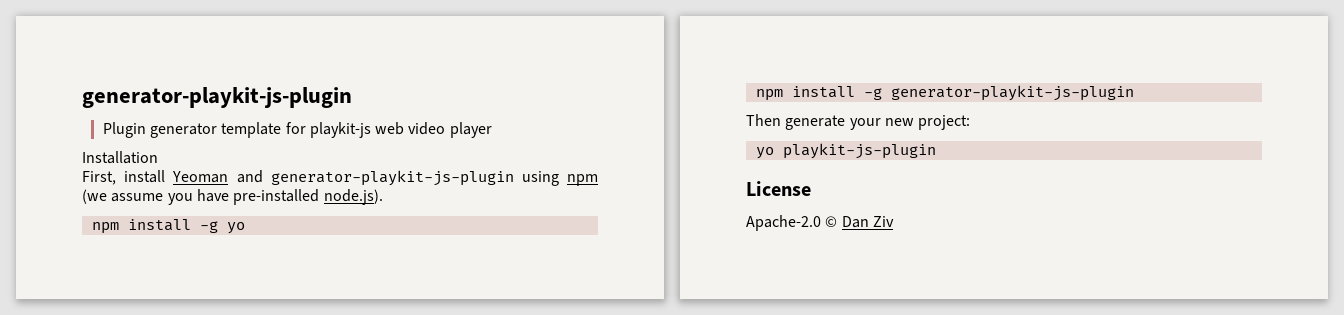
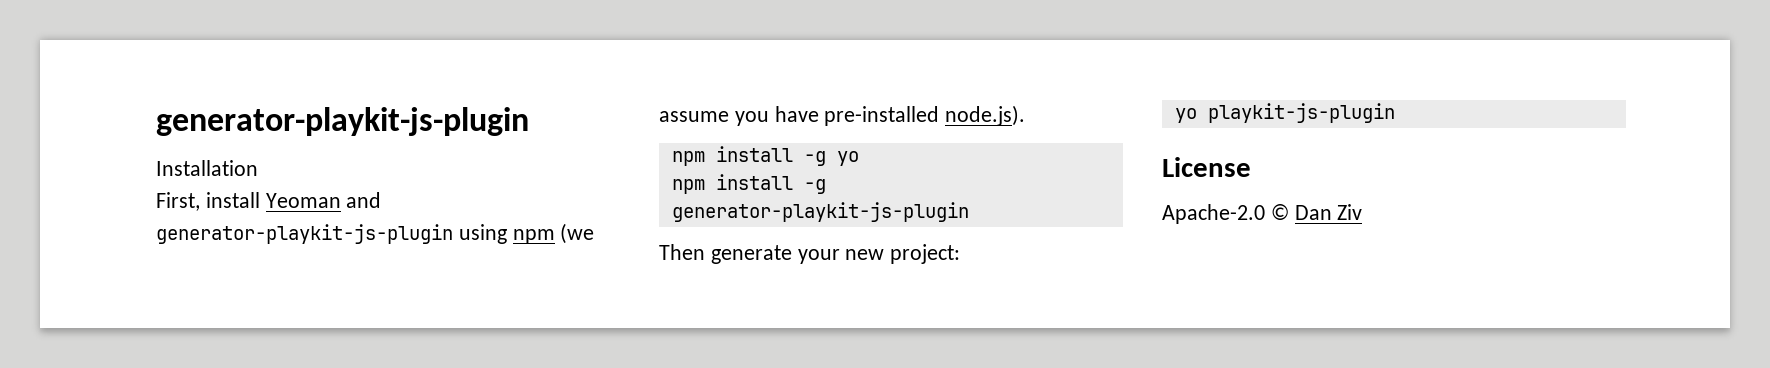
[82,87,352,108] [102,122,492,138] generator-playkit-js-plugin // Plugin generator template for playkit-js web video player -> [156,107,529,136] generator-playkit-js-plugin

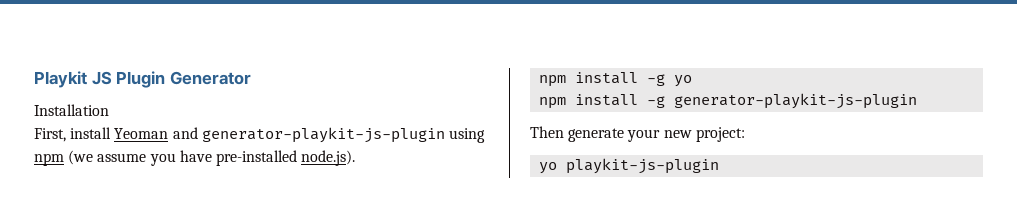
[156,107,529,136] generator-playkit-js-plugin -> [34,71,251,88] Playkit JS Plugin Generator
[1162,157,1251,177] [1162,204,1363,224] // License // Apache-2.0 © Dan Ziv -> (720, 166) none

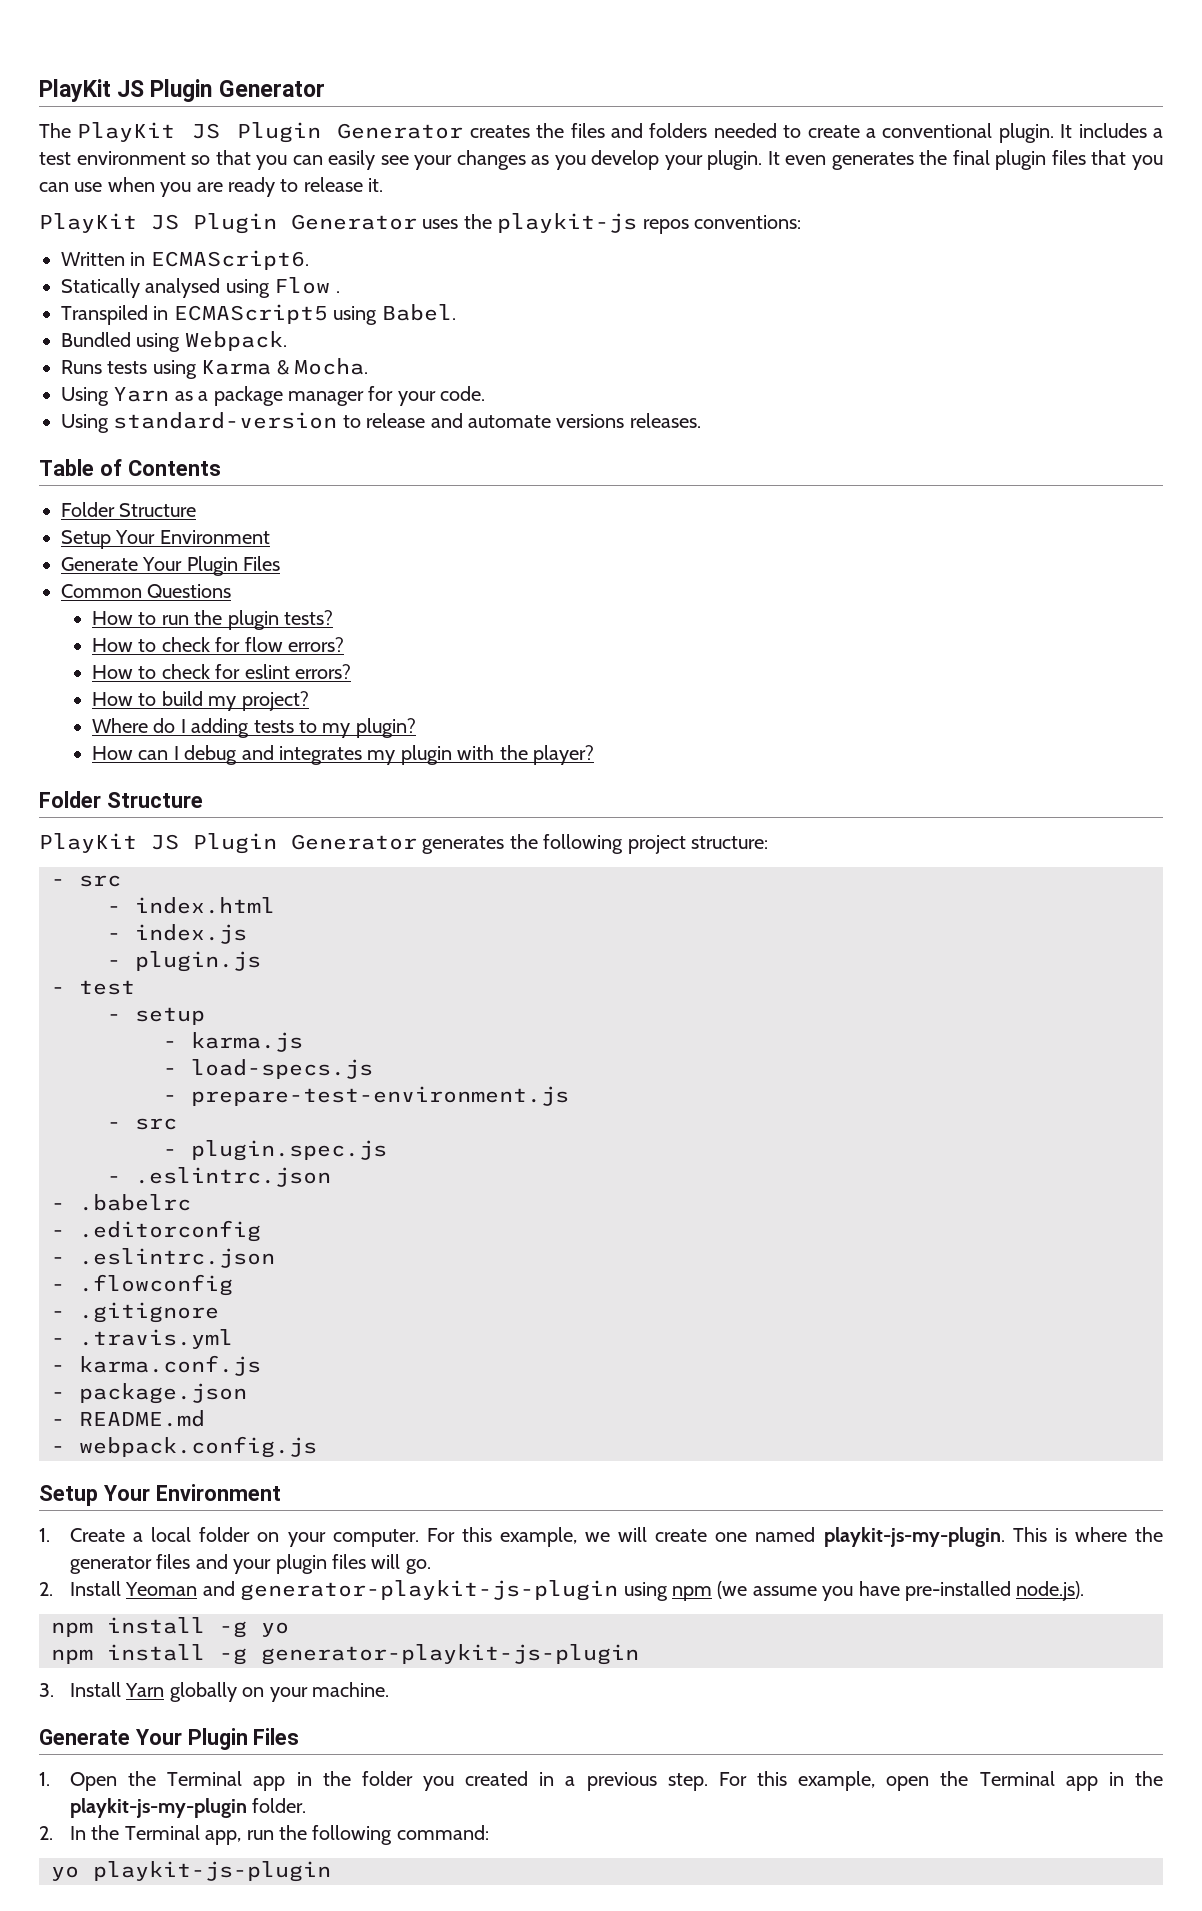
[34,71,87,88] Playkit -> [39,79,111,102] PlayKit
[34,104,109,116] [34,127,112,142] Installation // First, install -> [39,122,1163,143] [39,150,1163,170] [39,177,384,197] [39,213,801,234] [61,250,309,270] [61,277,340,298] [61,304,456,325] [61,331,287,352] [61,358,368,379] [61,386,486,406] [61,412,701,433] [39,459,221,476] [61,502,197,517] [61,530,270,549] [61,556,281,576] [61,584,232,598] [92,610,334,630] [92,637,345,652] [92,664,352,679] [92,691,309,711] [92,718,416,738] [92,745,595,765] [39,791,203,808] [39,833,768,854] [51,875,121,887] [107,897,275,914] [107,924,247,944] [107,951,261,972] [51,980,135,995] [107,1007,205,1025] [163,1032,303,1052] [163,1059,373,1079] [163,1086,569,1106] [107,1118,177,1130] [163,1140,387,1161] [107,1167,331,1187] [51,1194,191,1211] [51,1220,261,1242] [51,1248,275,1268] [51,1274,233,1296] [51,1302,219,1323] [51,1329,233,1349] [51,1355,261,1376] [51,1383,247,1404] [51,1410,205,1427] [51,1436,317,1458] [39,1484,281,1506] [39,1527,1163,1547] [70,1554,431,1574] [39,1581,122,1596] The PlayKit JS Plugin Generator creates the files and folders needed to create a conventional plugin. It includes a test environment so that you can easily see your changes as you develop your plugin. It even generates the final plugin files that you can use when you are ready to release it. // PlayKit JS Plugin Generator uses the playkit-js repos conventions: // Written in ECMAScript6. // Statically analysed using Flow . // Transpiled in ECMAScript5 using Babel. // Bundled using Webpack. // Runs tests using Karma & Mocha. // Using Yarn as a package manager for your code. // Using standard-version to release and automate versions releases. // Table of Contents // Folder Structure // Setup Your Environment // Generate Your Plugin Files // Common Questions // How to run the plugin tests? // How to check for flow errors? // How to check for eslint errors? // How to build my project? // Where do I adding tests to my plugin? // How can I debug and integrates my plugin with the player? // Folder Structure // PlayKit JS Plugin Generator generates the following project structure: // - src // - index.html // - index.js // - plugin.js // - test // - setup // - karma.js // - load-specs.js // - prepare-test-environment.js // - src // - plugin.spec.js // - .eslintrc.json // - .babelrc // - .editorconfig // - .eslintrc.json // - .flowconfig // - .gitignore // - .travis.yml // - karma.conf.js // - package.json // - README.md // - webpack.config.js // Setup Your Environment // 1. Create a local folder on your computer. For this example, we will create one named playkit-js-my-plugin. This is where the generator files and your plugin files will go. // 2. Install
[530,126,745,142] Then generate your new project: -> [39,1682,390,1702] [39,1728,300,1750] [39,1771,1164,1791] [70,1798,307,1818] [39,1825,489,1845] 3. Install Yarn globally on your machine. // Generate Your Plugin Files // 1. Open the Terminal app in the folder you created in a previous step. For this example, open the Terminal app in the playkit-js-my-plugin folder. // 2. In the Terminal app, run the following command:

